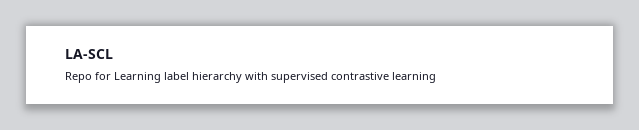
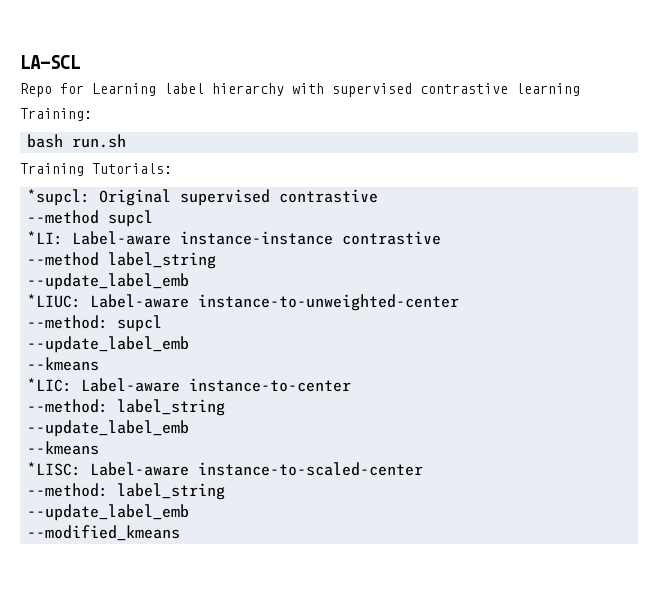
(436, 77) none -> [20,108,92,121] [27,134,127,148] [20,163,172,176] [27,189,379,206] [27,210,154,227] [27,231,442,245] [27,252,217,269] [27,273,190,290] [27,294,460,311] [27,315,163,332] [27,336,190,353] [27,357,100,371] [27,378,352,392] [27,399,226,416] [27,420,190,437] [27,441,100,455] [27,462,424,476] [27,483,226,500] [27,504,190,521] [27,525,181,541] // Training: // bash run.sh // Training Tutorials: // *supcl: Original supervised contrastive // --method supcl // *LI: Label-aware instance-instance contrastive // --method label_string // --update_label_emb // *LIUC: Label-aware instance-to-unweighted-center // --method: supcl // --update_label_emb // --kmeans // *LIC: Label-aware instance-to-center // --method: label_string // --update_label_emb // --kmeans // *LISC: Label-aware instance-to-scaled-center // --method: label_string // --update_label_emb // --modified_kmeans

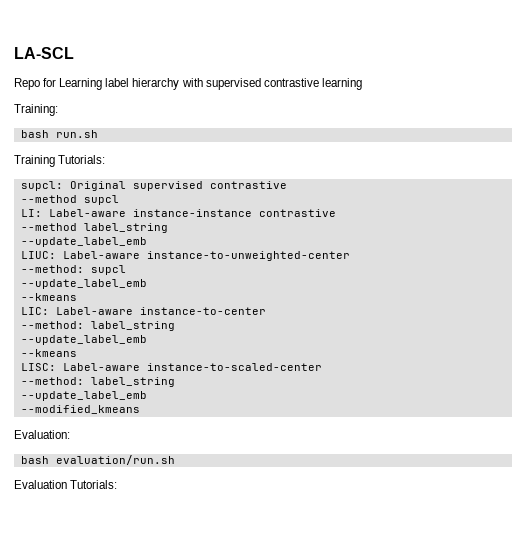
[27,189,91,206] *supcl: -> [20,181,63,191] supcl:
[27,231,64,245] *LI: -> [20,209,42,217] LI:
[27,294,82,308] *LIUC: -> [20,251,56,259] LIUC:
[27,378,73,392] *LIC: -> [20,307,49,315] LIC:
[27,462,82,476] *LISC: -> [20,363,56,371] LISC:
(181, 533) none -> [14,430,70,439] [20,455,175,465] [14,480,118,489] // Evaluation: // bash evaluation/run.sh // Evaluation Tutorials:

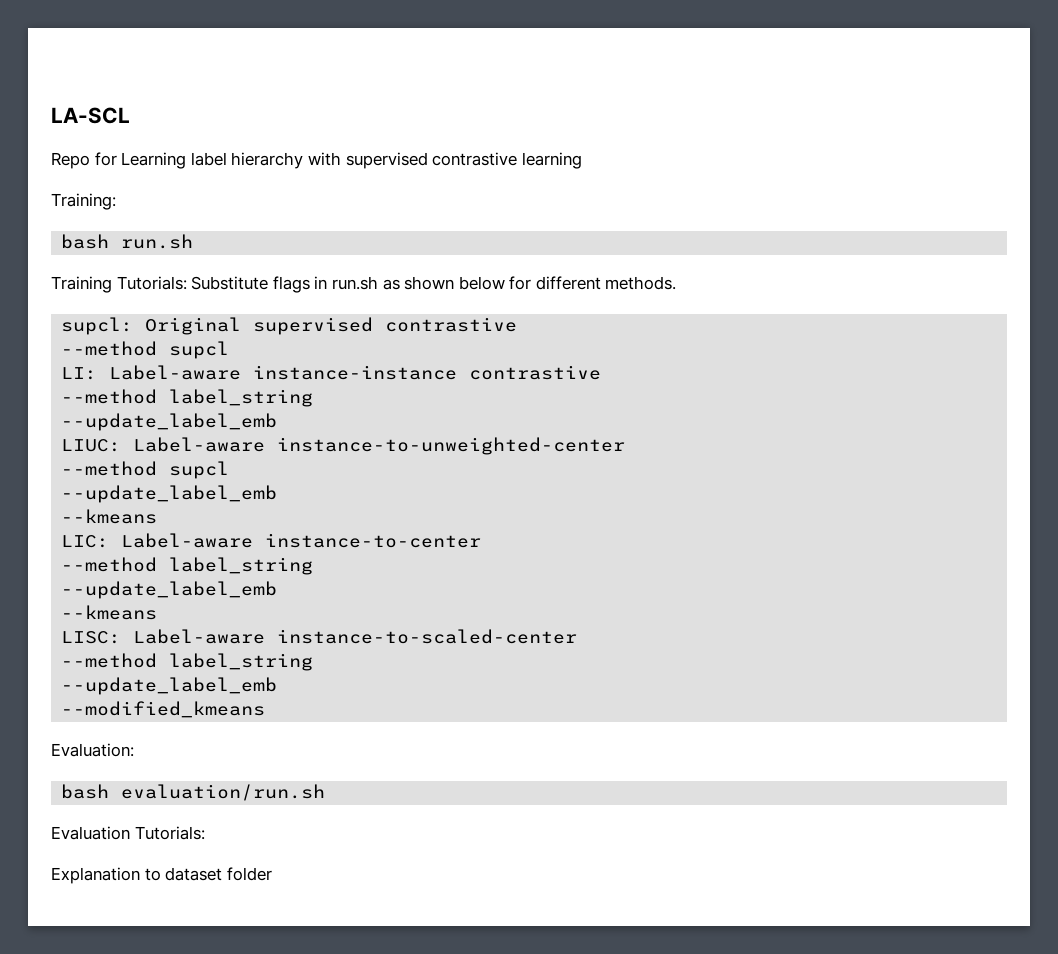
(106, 159) none -> [191,276,677,293] Substitute flags in run.sh as shown below for different methods.
[20,265,84,273] --method: -> [61,461,158,476] --method
[20,321,84,329] --method: -> [61,557,158,572] --method
[20,377,84,385] --method: -> [61,653,158,668] --method
(118, 484) none -> [51,867,272,884] // Explanation to dataset folder

